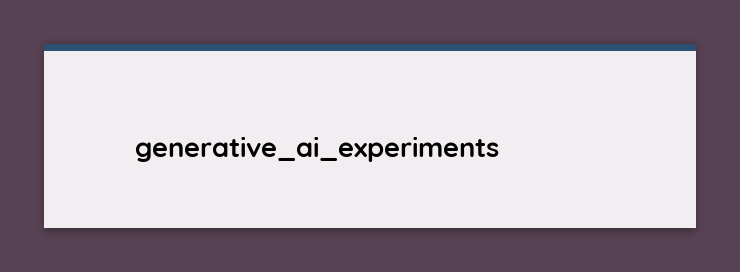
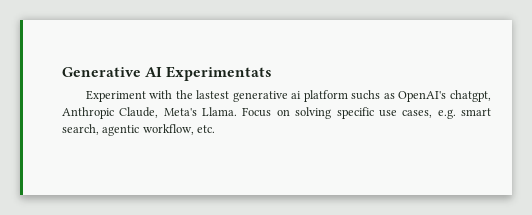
[135,136,499,162] generative_ai_experiments -> [62,66,273,81] [85,90,492,102] [62,107,492,119] [62,124,216,136] Generative AI Experimentats // Experiment with the lastest generative ai platform suchs as OpenAI's chatgpt, Anthropic Claude, Meta's Llama. Focus on solving specific use cases, e.g. smart search, agentic workflow, etc.

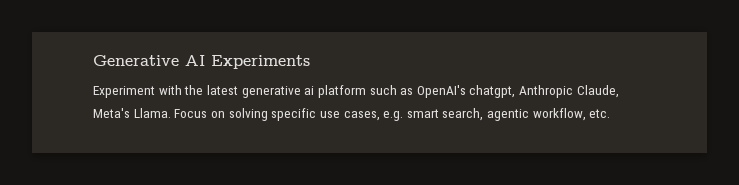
[166,66,273,81] Experimentats -> [211,55,310,69] Experiments
[196,90,230,99] lastest -> [206,85,238,95] latest
[351,90,381,100] suchs -> [369,85,397,95] such

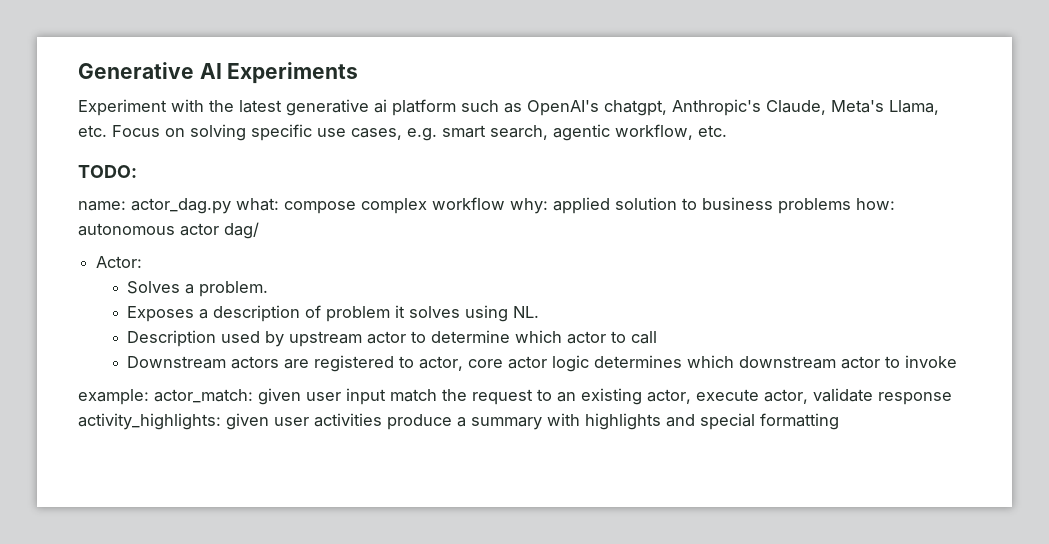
[519,85,574,98] Anthropic -> [672,99,761,116] Anthropic's
[133,108,171,118] Llama. -> [889,100,939,115] [78,125,107,137] Llama, etc.
(611, 113) none -> [78,165,137,178] [78,197,895,214] [78,222,259,239] [96,256,143,268] [127,281,269,297] [127,305,540,322] [127,330,658,347] [127,355,958,372] [78,388,952,405] [78,413,839,430] // TODO: // name: actor_dag.py what: compose complex workflow why: applied solution to business problems how: autonomous actor dag/ // Actor: // Solves a problem. // Exposes a description of problem it solves using NL. // Description used by upstream actor to determine which actor to call // Downstream actors are registered to actor, core actor logic determines which downstream actor to invoke // example: actor_match: given user input match the request to an existing actor, execute actor, validate response activity_highlights: given user activities produce a summary with highlights and special formatting

